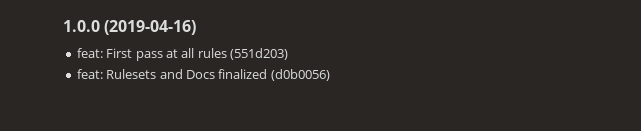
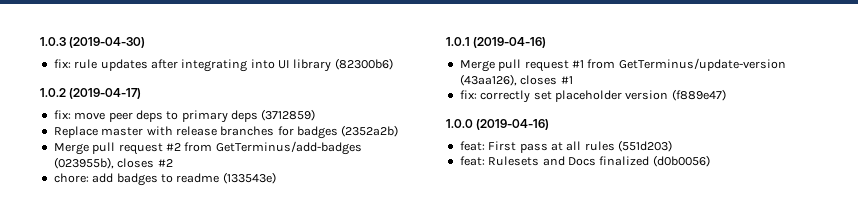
(63, 26) none -> [40,37,146,48] [53,58,393,72] [40,88,142,99] [53,109,316,123] [53,125,399,139] [53,141,362,155] [53,157,173,169] [53,172,276,186] [446,37,547,48] [459,58,786,72] [459,74,573,86] [459,89,726,103] 1.0.3 (2019-04-30) // fix: rule updates after integrating into UI library (82300b6) // 1.0.2 (2019-04-17) // fix: move peer deps to primary deps (3712859) // Replace master with release branches for badges (2352a2b) // Merge pull request #2 from GetTerminus/add-badges (023955b), closes #2 // chore: add badges to readme (133543e) // 1.0.1 (2019-04-16) // Merge pull request #1 from GetTerminus/update-version (43aa126), closes #1 // fix: correctly set placeholder version (f889e47) //

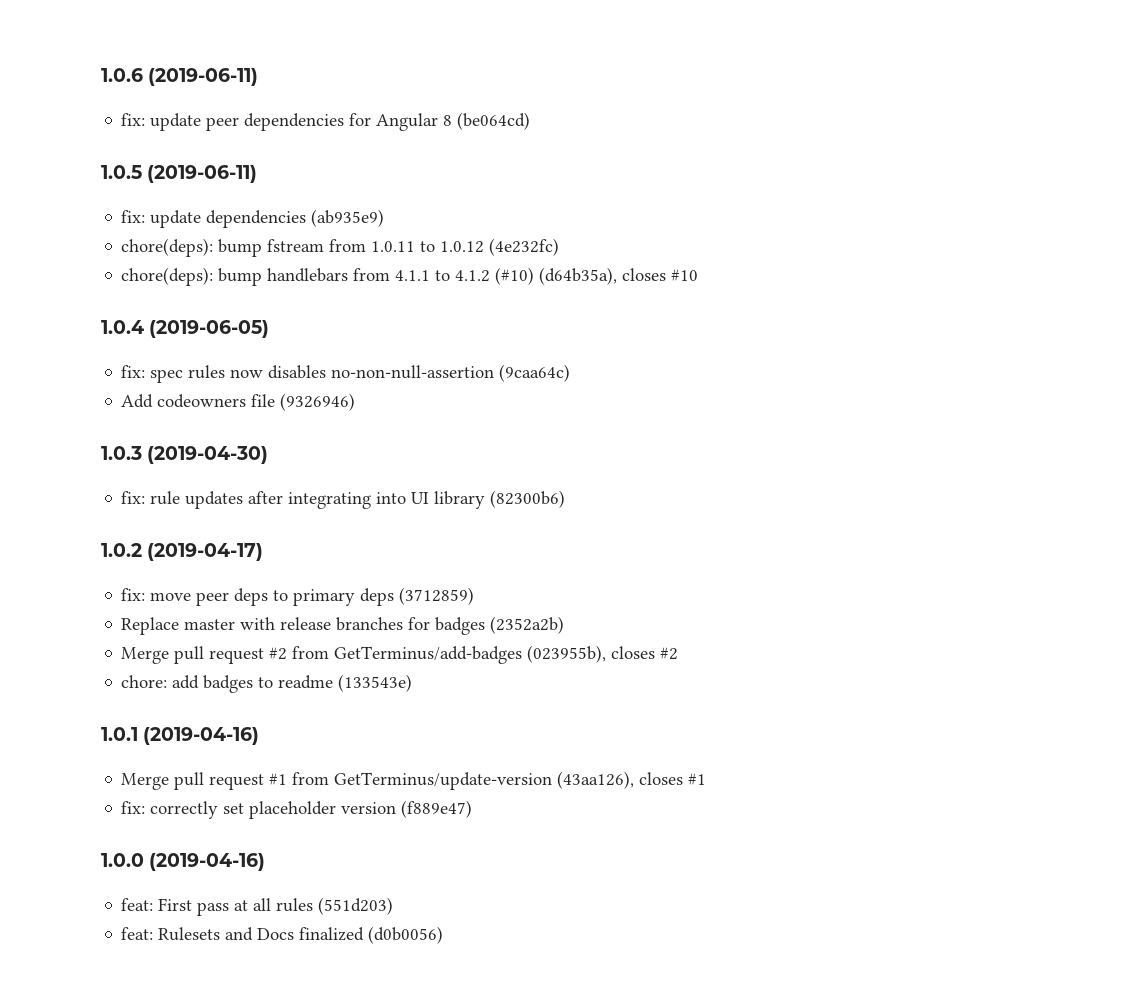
(40, 41) none -> [101,68,259,86] [121,112,531,131] [101,165,258,183] [121,209,385,228] [121,238,560,257] [121,267,699,286] [101,320,270,338] [121,364,571,383] [121,393,356,411] 1.0.6 (2019-06-11) // fix: update peer dependencies for Angular 8 (be064cd) // 1.0.5 (2019-06-11) // fix: update dependencies (ab935e9) // chore(deps): bump fstream from 1.0.11 to 1.0.12 (4e232fc) // chore(deps): bump handlebars from 4.1.1 to 4.1.2 (#10) (d64b35a), closes #10 // 1.0.4 (2019-06-05) // fix: spec rules now disables no-non-null-assertion (9caa64c) // Add codeowners file (9326946) //

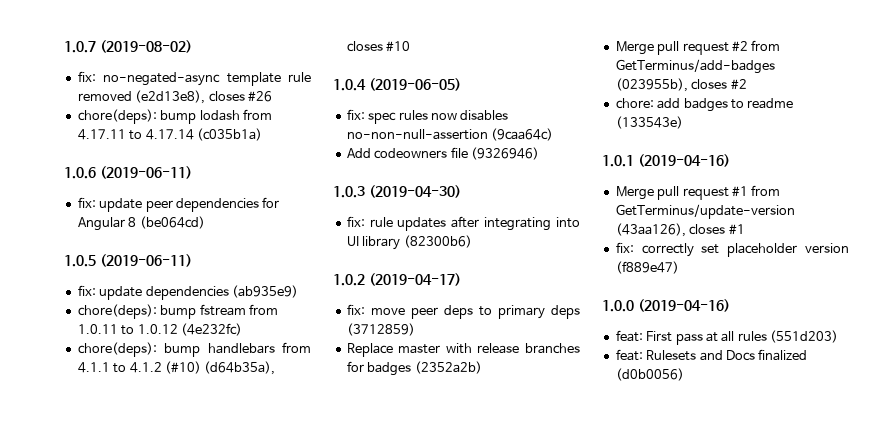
(101, 75) none -> [64,40,192,53] [77,71,311,86] [77,90,272,104] [77,109,272,124] [77,128,262,141] 1.0.7 (2019-08-02) // fix: no-negated-async template rule removed (e2d13e8), closes #26 // chore(deps): bump lodash from 4.17.11 to 4.17.14 (c035b1a) //

